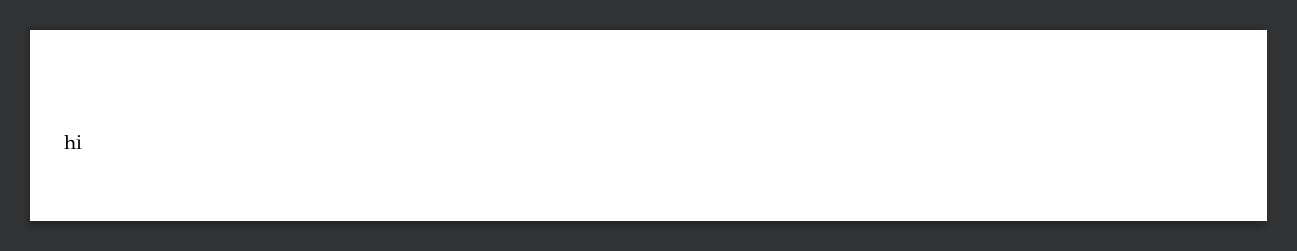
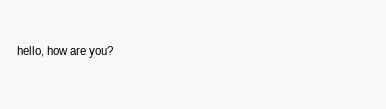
[64,135,82,149] hi -> [17,46,114,58] hello, how are you?

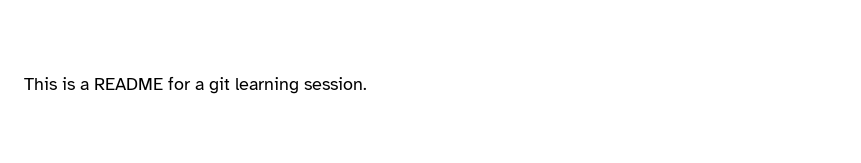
[17,46,114,58] hello, how are you? -> [24,76,367,94] This is a README for a git learning session.

